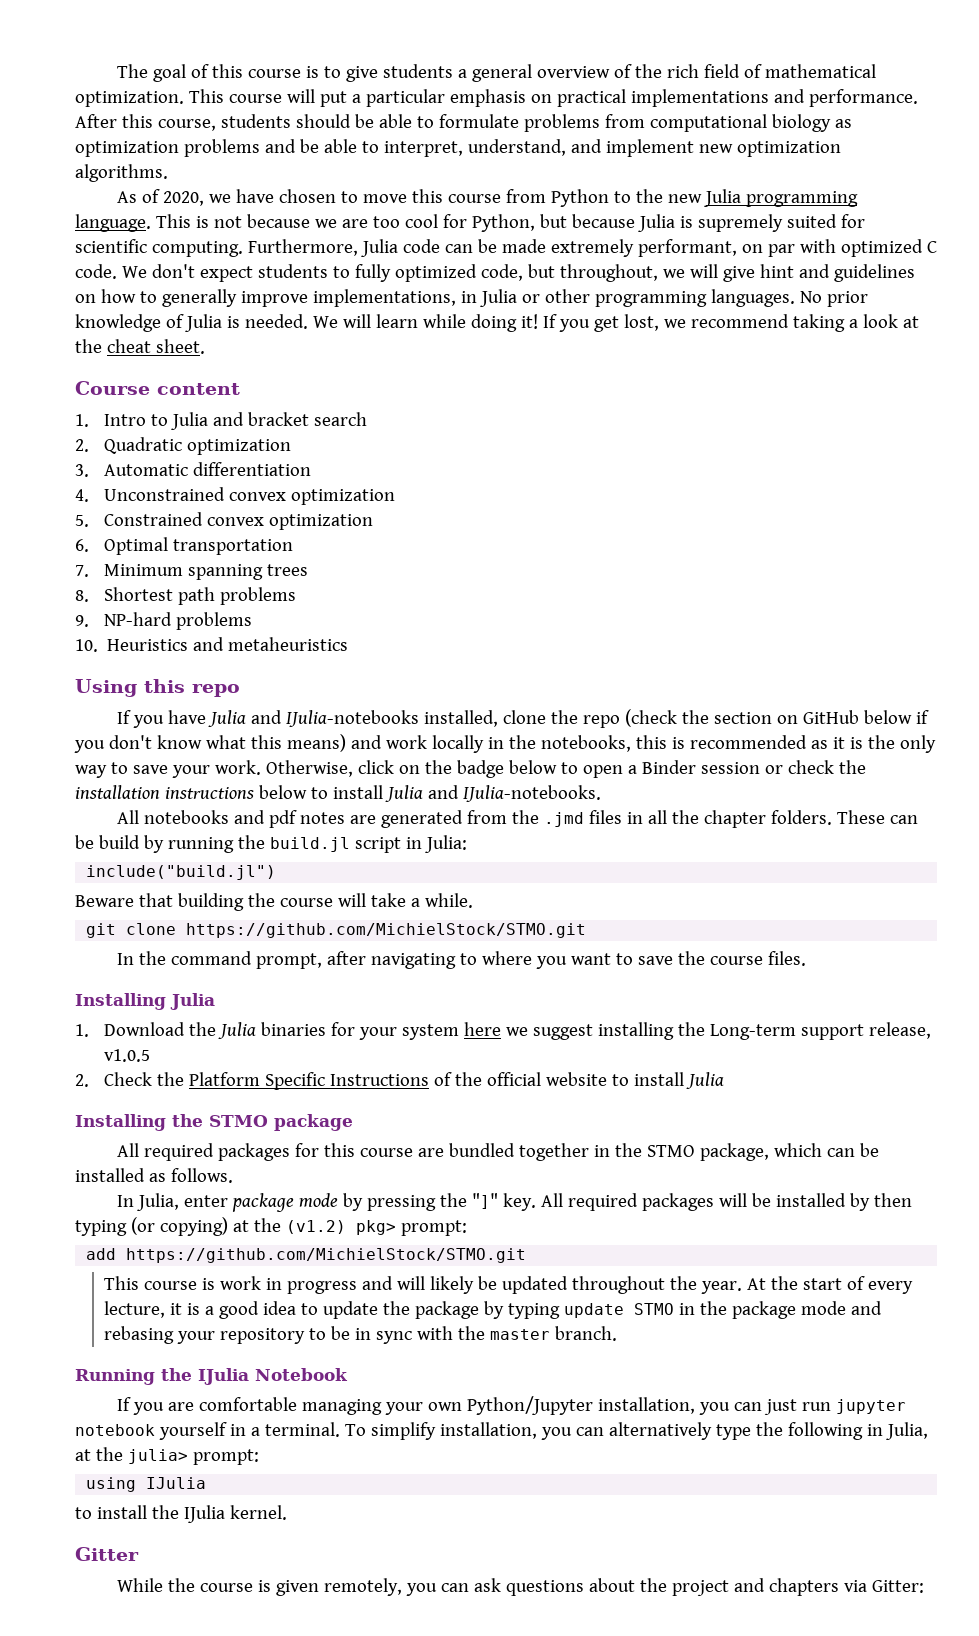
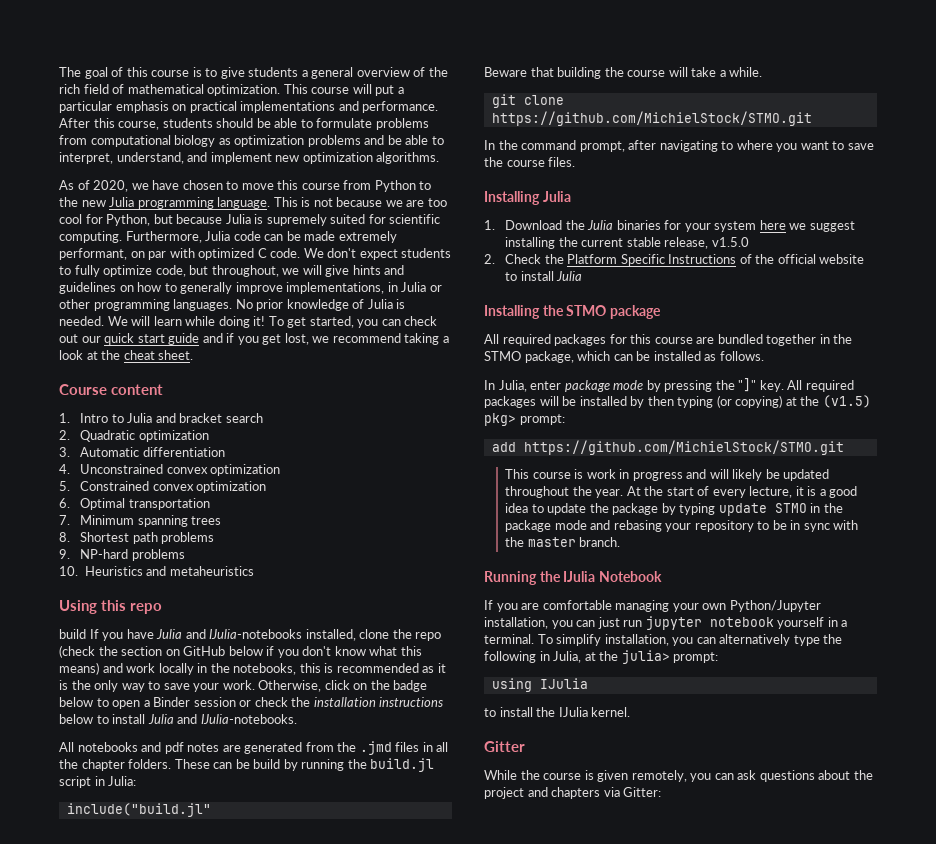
[394,264,477,282] optimized -> [103,265,153,277] optimize
[759,264,794,278] hint -> [352,265,381,275] hints
[542,314,557,328] If -> [268,316,438,328] [59,333,235,345] To get started, you can check out our quick start guide and if
(240, 690) none -> [59,629,86,639] build
[86,865,277,880] include("build.jl") -> [66,803,211,817] include("build.jl"
[710,1022,932,1040] [104,1049,151,1062] Long-term support release, v1.0.5 -> [581,237,749,249] current stable release, v1.5.0
[285,1220,346,1234] (v1.2) -> [822,395,871,408] (v1.5)

